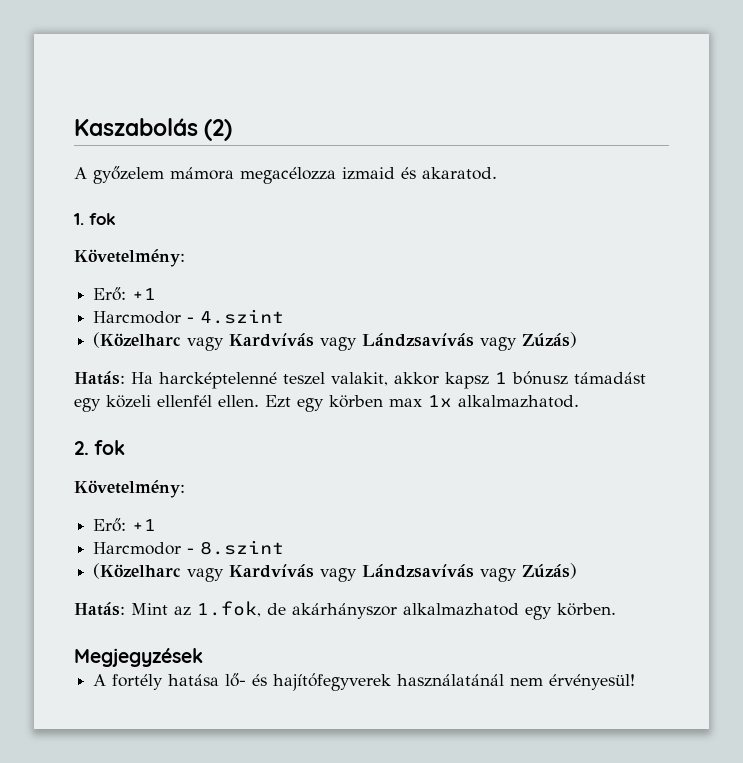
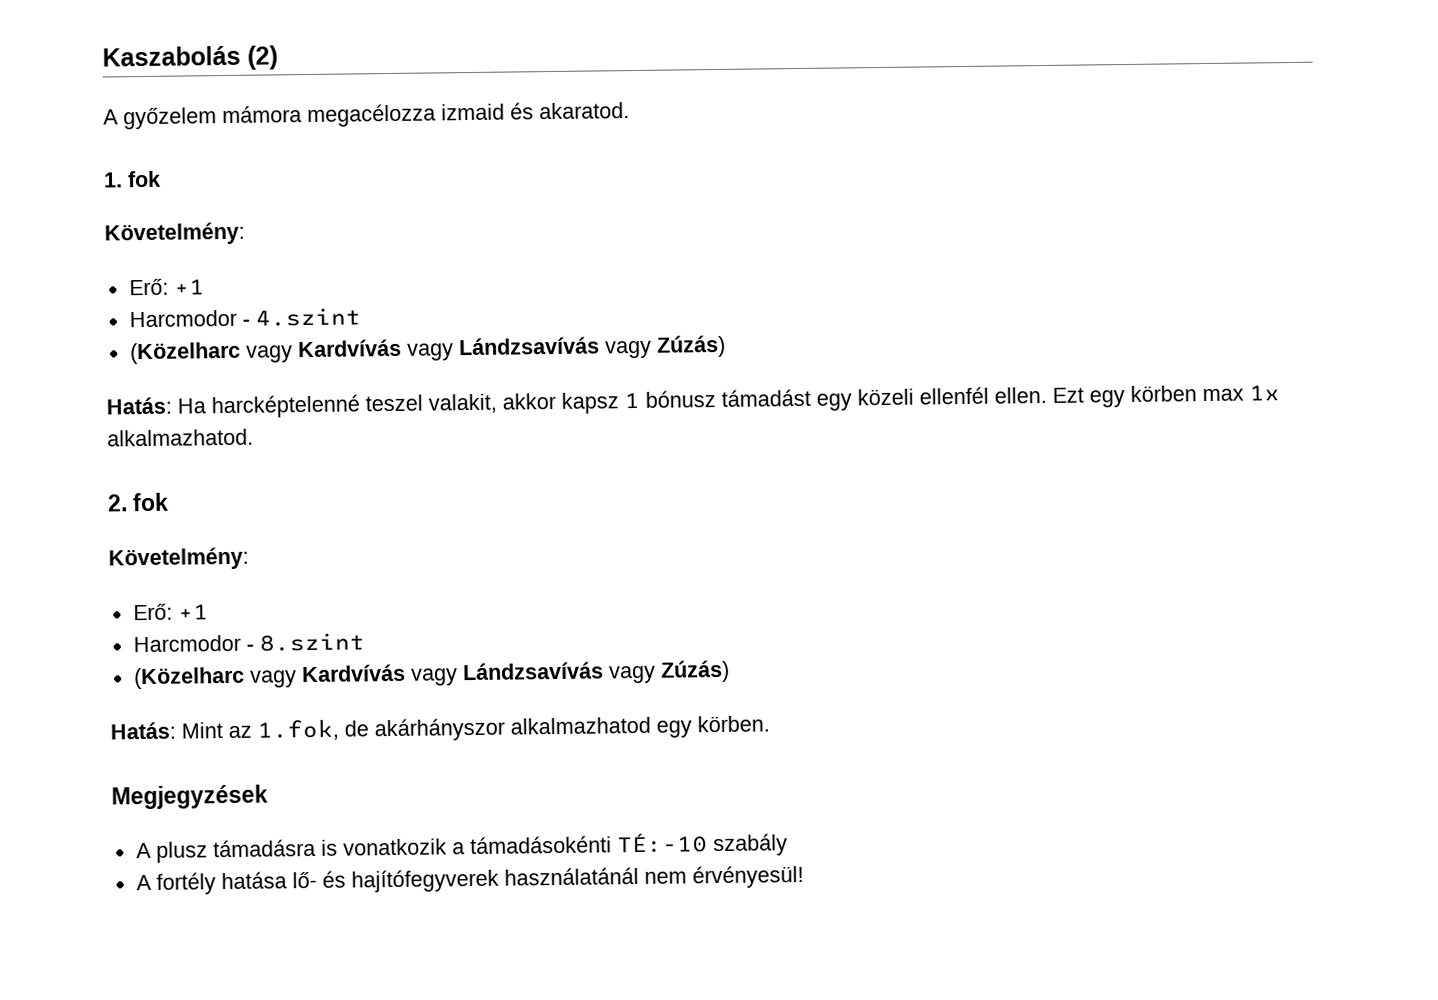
(203, 657) none -> [135,832,788,863] // A plusz támadásra is vonatkozik a támadásokénti TÉ:-10 szabály

